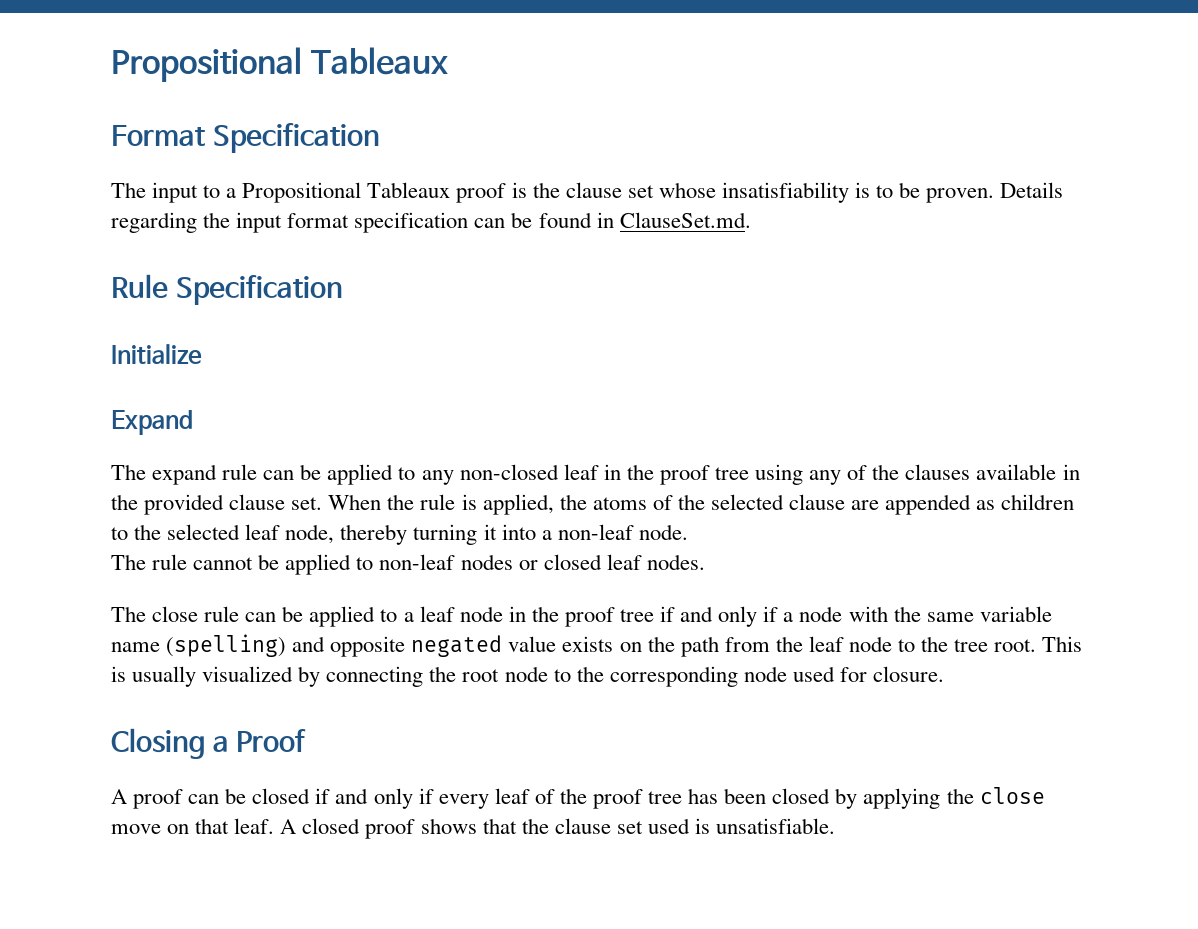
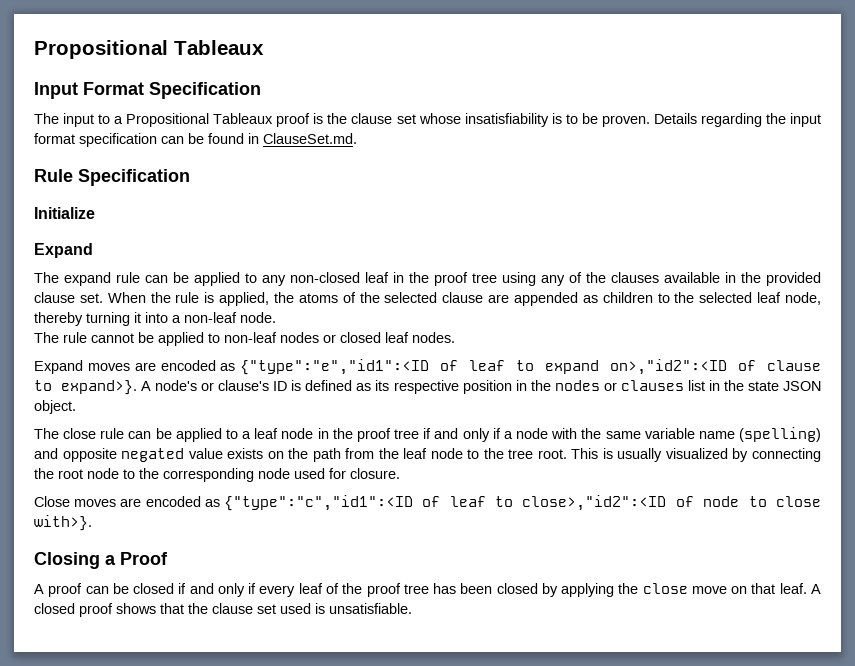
(448, 61) none -> [34,82,78,99] Input
(705, 562) none -> [34,359,821,375] [34,380,821,395] [34,400,76,414] // Expand moves are encoded as {"type":"e","id1":<ID of leaf to expand on>,"id2":<ID of clause to expand>}. A node's or clause's ID is defined as its respective position in the nodes or clauses list in the state JSON object.
(945, 674) none -> [34,495,821,511] [34,515,92,531] // Close moves are encoded as {"type":"c","id1":<ID of leaf to close>,"id2":<ID of node to close with>}.

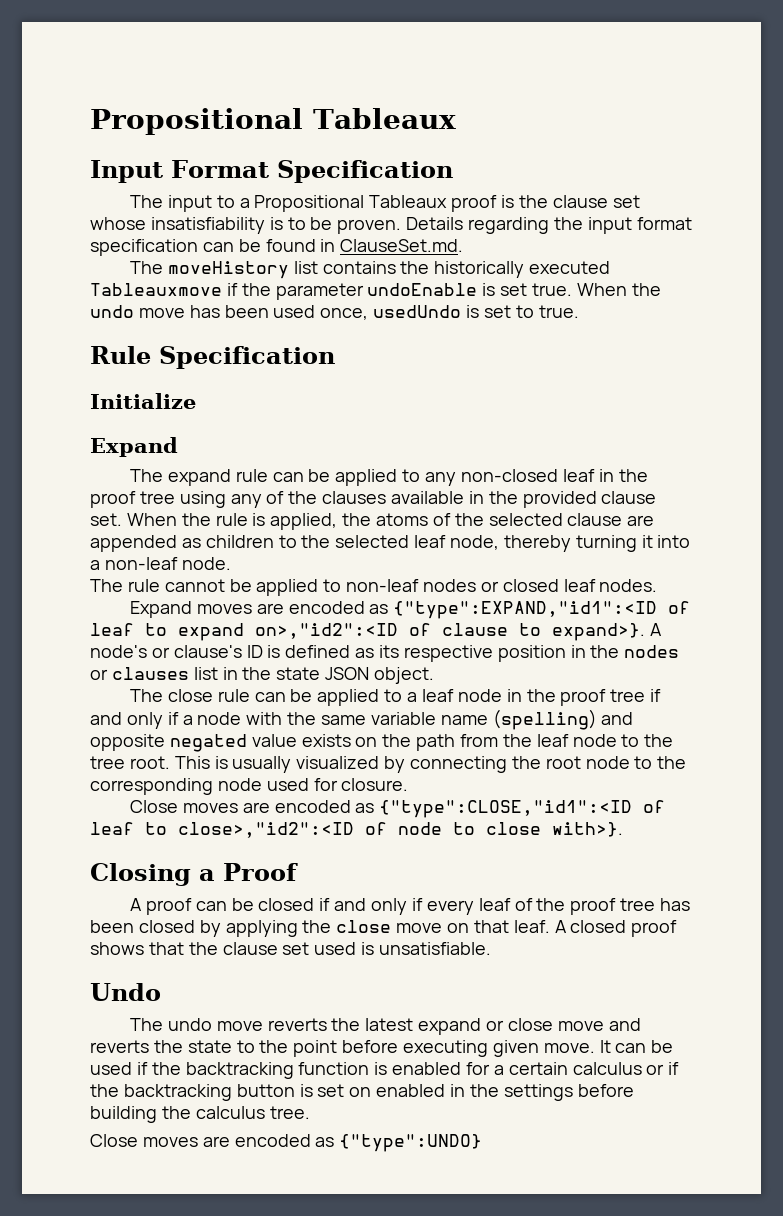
(357, 138) none -> [130,261,611,279] [90,283,661,300] [90,305,579,320] // The moveHistory list contains the historically executed Tableauxmove if the parameter undoEnable is set true. When the undo move has been used once, usedUndo is set to true.
[240,359,430,375] {"type":"e","id1":<ID -> [393,601,658,619] {"type":EXPAND,"id1":<ID
[223,495,413,511] {"type":"c","id1":<ID -> [379,800,633,818] {"type":CLOSE,"id1":<ID
(412, 608) none -> [90,983,161,1001] [130,1018,641,1035] [90,1040,674,1057] [90,1062,680,1079] [90,1084,634,1101] [90,1106,310,1123] [90,1134,483,1152] // Undo // The undo move reverts the latest expand or close move and reverts the state to the point before executing given move. It can be used if the backtracking function is enabled for a certain calculus or if the backtracking button is set on enabled in the settings before building the calculus tree. // Close moves are encoded as {"type":UNDO}

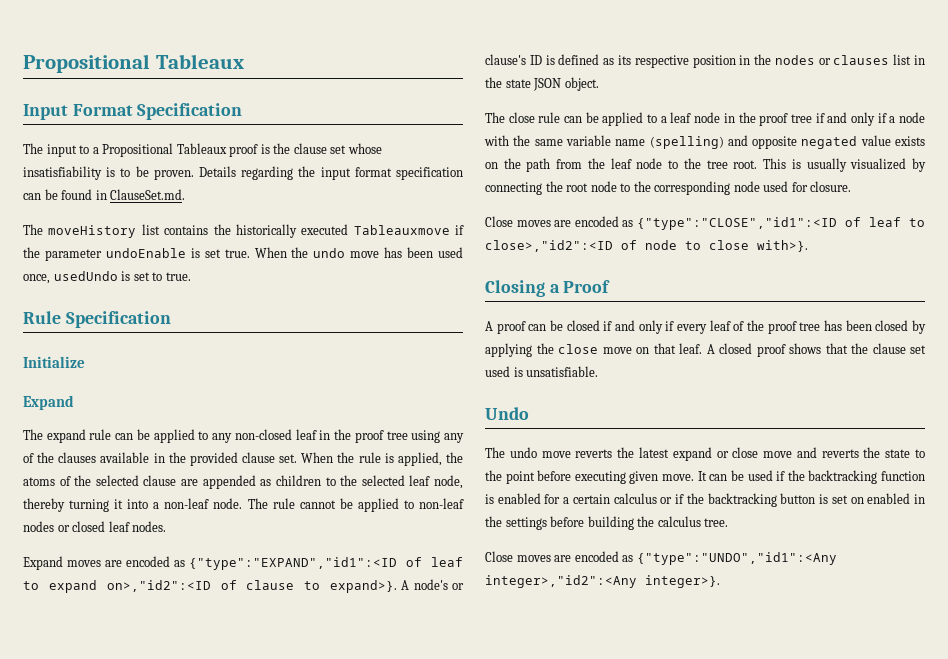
(231, 563) // -> (243, 503) none
[393,601,658,619] {"type":EXPAND,"id1":<ID -> [188,557,397,570] {"type":"EXPAND","id1":<ID
[379,800,633,818] {"type":CLOSE,"id1":<ID -> [636,217,837,230] {"type":"CLOSE","id1":<ID
[339,1134,483,1152] {"type":UNDO} -> [636,552,837,565] [485,575,720,588] {"type":"UNDO","id1":<Any integer>,"id2":<Any integer>}.

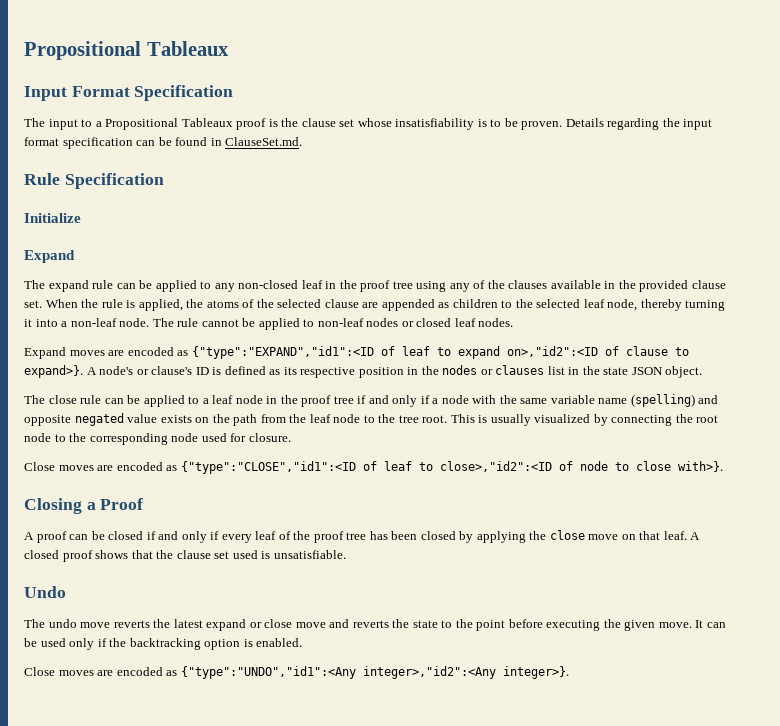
[23,224,464,238] [23,247,464,261] [23,271,191,284] // The moveHistory list contains the historically executed Tableauxmove if the parameter undoEnable is set true. When the undo move has been used once, usedUndo is set to true. -> (303, 141) none
(626, 477) none -> [603,619,621,628] the
[776,470,926,484] [485,493,926,507] [485,516,729,530] if the backtracking function is enabled for a certain calculus or if the backtracking button is set on enabled in the settings before building the calculus tree. -> [69,638,303,650] only if the backtracking option is enabled.

